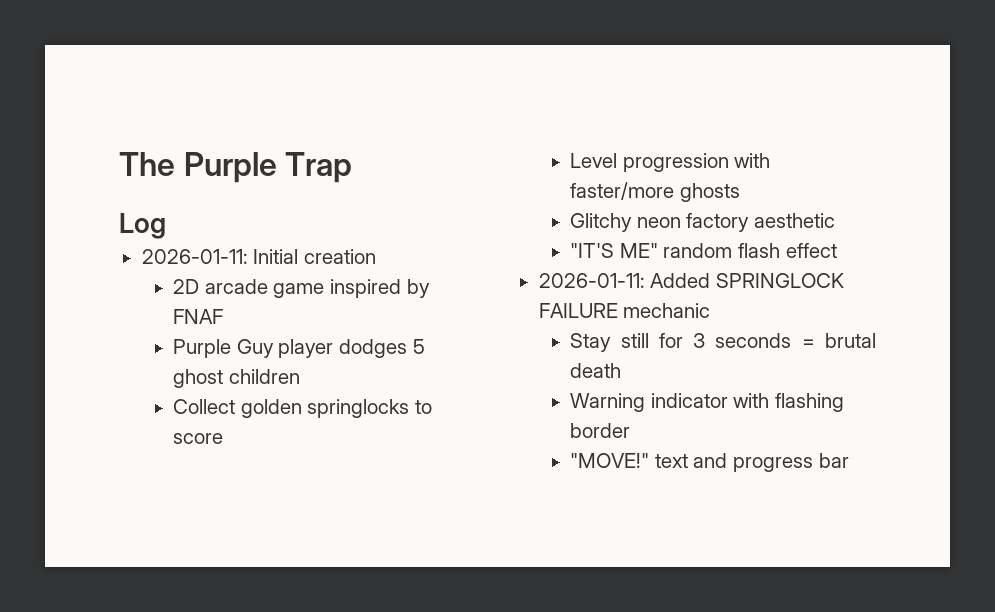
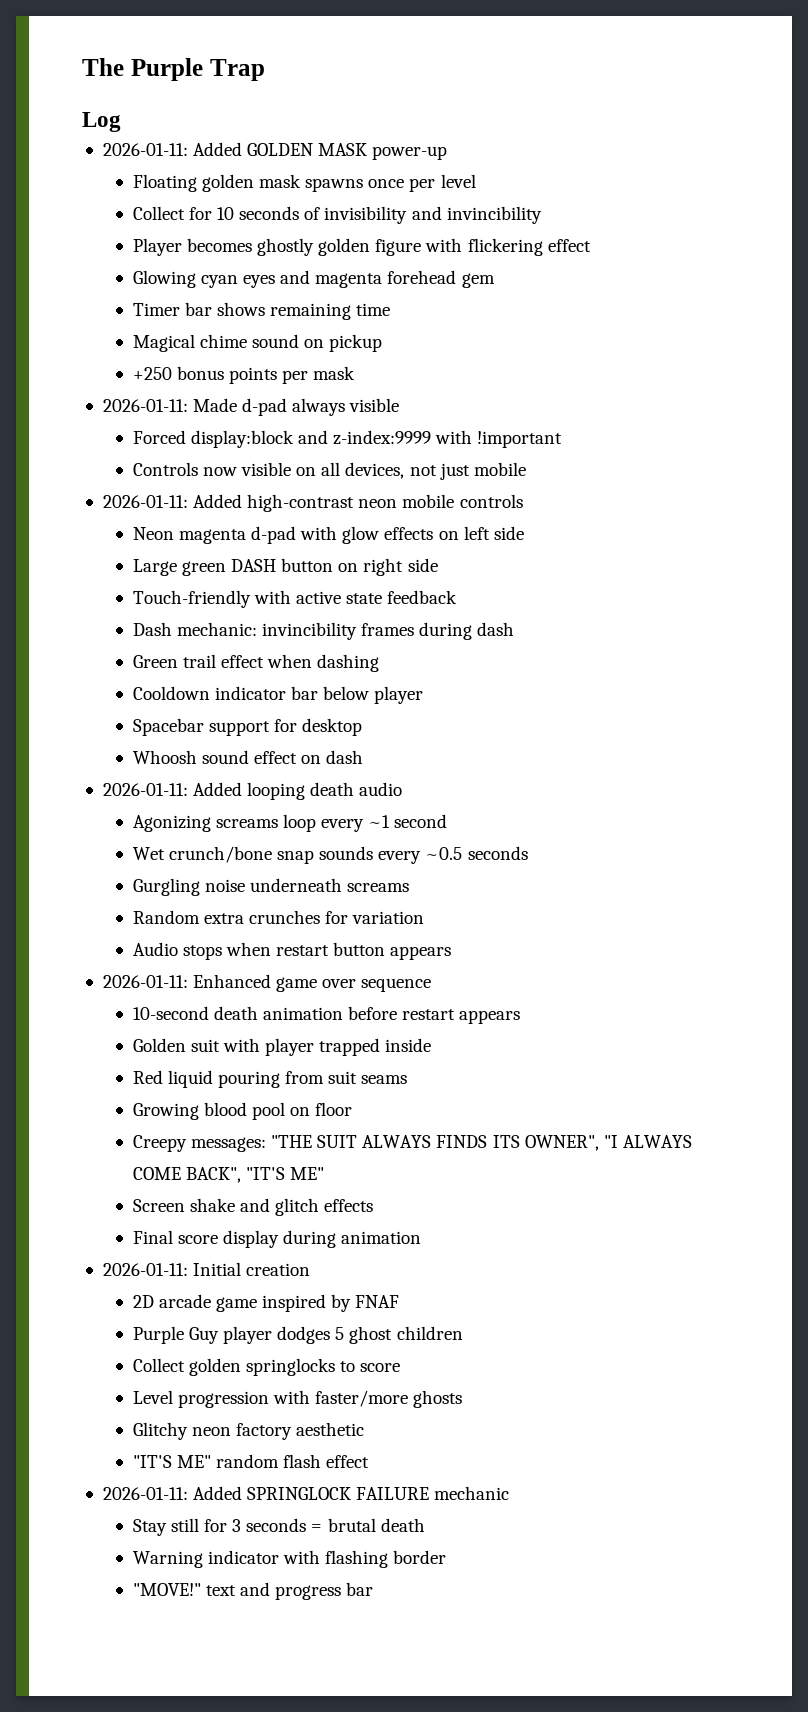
(166, 226) none -> [102,142,448,160] [132,174,476,192] [132,206,542,224] [132,238,591,256] [132,270,495,288] [132,302,391,320] [132,334,383,352] [132,366,356,384] [102,398,400,416] [132,430,563,448] [132,462,526,480] [102,494,523,512] [132,526,524,544] [132,558,438,576] [132,590,458,608] [132,622,515,640] [132,654,380,672] [132,686,424,704] [132,718,363,736] [132,750,364,764] [102,782,403,800] [132,814,448,832] [132,846,528,864] [132,878,410,896] [132,910,425,924] [132,942,452,960] [102,974,432,992] [132,1006,521,1024] [132,1038,432,1056] [132,1070,408,1088] [132,1102,353,1120] [132,1135,692,1152] [132,1167,325,1183] [132,1198,374,1216] [132,1230,422,1248] // 2026-01-11: Added GOLDEN MASK power-up // Floating golden mask spawns once per level // Collect for 10 seconds of invisibility and invincibility // Player becomes ghostly golden figure with flickering effect // Glowing cyan eyes and magenta forehead gem // Timer bar shows remaining time // Magical chime sound on pickup // +250 bonus points per mask // 2026-01-11: Made d-pad always visible // Forced display:block and z-index:9999 with !important // Controls now visible on all devices, not just mobile // 2026-01-11: Added high-contrast neon mobile controls // Neon magenta d-pad with glow effects on left side // Large green DASH button on right side // Touch-friendly with active state feedback // Dash mechanic: invincibility frames during dash // Green trail effect when dashing // Cooldown indicator bar below player // Spacebar support for desktop // Whoosh sound effect on dash // 2026-01-11: Added looping death audio // Agonizing screams loop every ~1 second // Wet crunch/bone snap sounds every ~0.5 seconds // Gurgling noise underneath screams // Random extra crunches for variation // Audio stops when restart button appears // 2026-01-11: Enhanced game over sequence // 10-second death animation before restart appears // Golden suit with player trapped inside // Red liquid pouring from suit seams // Growing blood pool on floor // Creepy messages: "THE SUIT ALWAYS FINDS ITS OWNER", "I ALWAYS COME BACK", "IT'S ME" // Screen shake and glitch effects // Final score display during animation

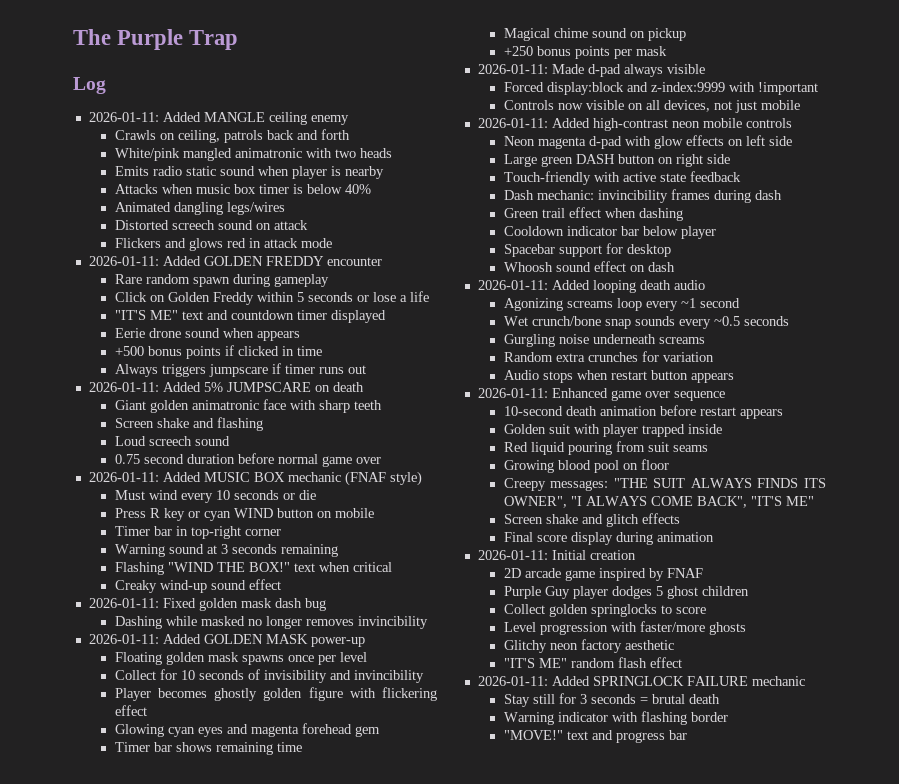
(121, 122) none -> [88,112,349,125] [114,129,350,143] [114,148,392,161] [114,166,384,179] [114,184,371,194] [114,202,285,215] [114,220,308,230] [114,238,332,251] [88,256,382,266] [114,274,329,287] [114,291,429,305] [114,310,386,323] [114,328,300,341] [114,345,322,359] [114,363,366,377] [88,382,364,392] [114,399,382,413] [114,417,263,431] [114,436,230,446] [114,453,381,467] [88,471,422,486] [114,490,316,503] [114,508,374,521] [114,526,281,539] [114,544,338,557] [114,562,392,575] [114,579,281,593] [88,598,326,611] [114,616,428,629] // 2026-01-11: Added MANGLE ceiling enemy // Crawls on ceiling, patrols back and forth // White/pink mangled animatronic with two heads // Emits radio static sound when player is nearby // Attacks when music box timer is below 40% // Animated dangling legs/wires // Distorted screech sound on attack // Flickers and glows red in attack mode // 2026-01-11: Added GOLDEN FREDDY encounter // Rare random spawn during gameplay // Click on Golden Freddy within 5 seconds or lose a life // "IT'S ME" text and countdown timer displayed // Eerie drone sound when appears // +500 bonus points if clicked in time // Always triggers jumpscare if timer runs out // 2026-01-11: Added 5% JUMPSCARE on death // Giant golden animatronic face with sharp teeth // Screen shake and flashing // Loud screech sound // 0.75 second duration before normal game over // 2026-01-11: Added MUSIC BOX mechanic (FNAF style) // Must wind every 10 seconds or die // Press R key or cyan WIND button on mobile // Timer bar in top-right corner // Warning sound at 3 seconds remaining // Flashing "WIND THE BOX!" text when critical // Creaky wind-up sound effect // 2026-01-11: Fixed golden mask dash bug // Dashing while masked no longer removes invincibility

